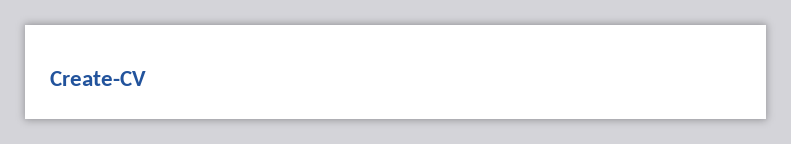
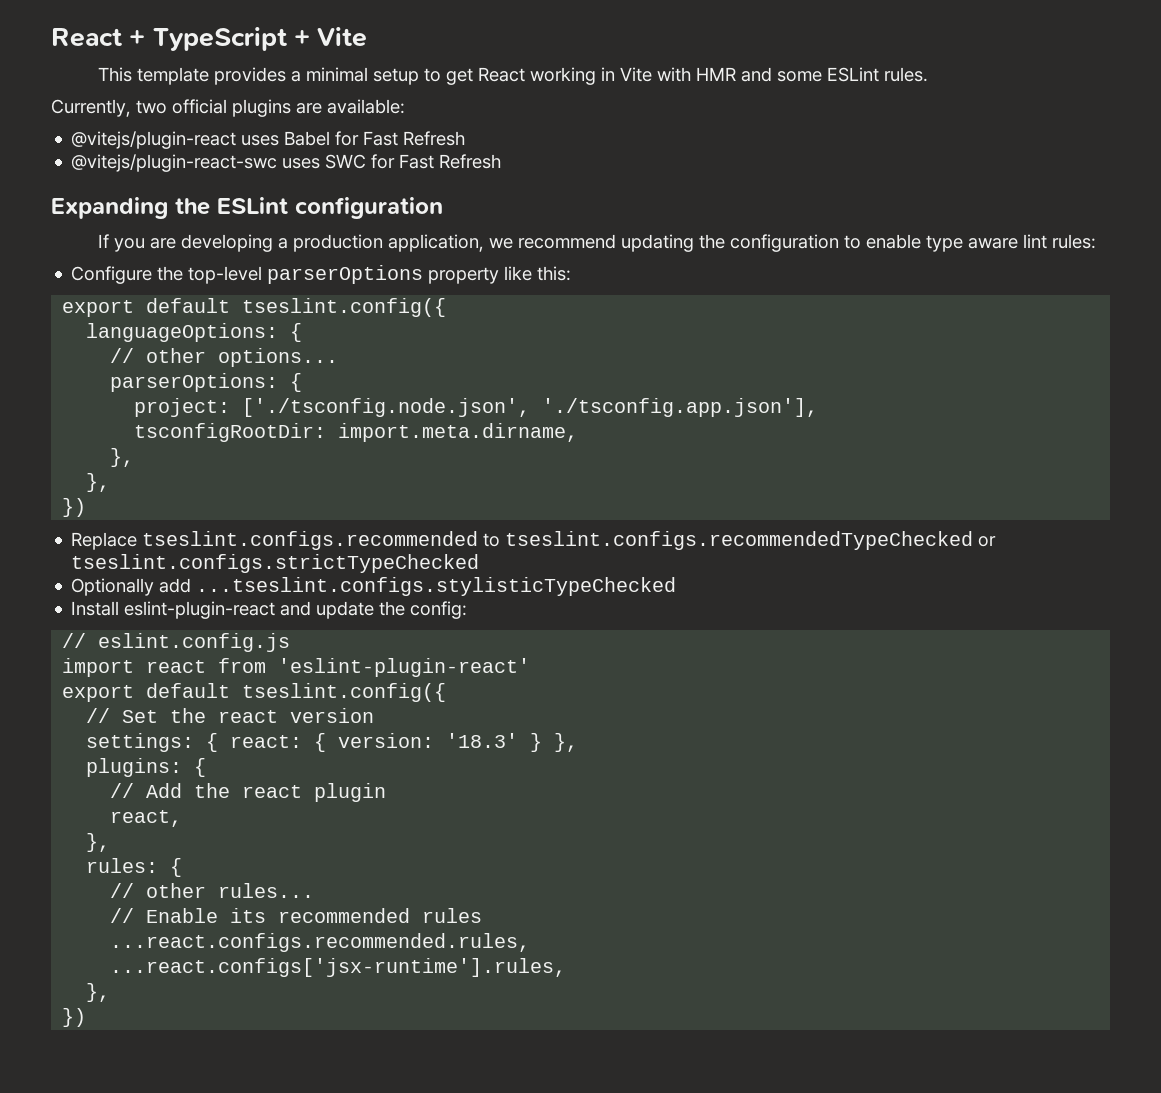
[50,71,146,86] Create-CV -> [51,27,368,51] [97,67,928,85] [51,99,405,117] [71,131,466,149] [71,154,502,172] [51,197,443,219] [97,234,1096,252] [71,265,572,284] [62,298,447,317] [86,323,303,342] [110,348,339,367] [110,373,303,392] [134,398,819,417] [134,423,579,442] [110,448,135,467] [86,473,111,492] [62,498,87,517] [71,531,997,550] [71,554,480,573] [71,577,677,596] [71,601,468,619] [62,633,291,652] [62,658,531,677] [62,683,447,702] [86,708,375,723] [86,733,579,752] [86,758,207,777] [110,783,387,802] [110,810,183,827] [86,833,111,852] [86,858,183,877] [110,883,315,898] [110,908,483,923] [110,933,531,952] [110,958,567,977] [86,983,111,1002] [62,1008,87,1027] React + TypeScript + Vite // This template provides a minimal setup to get React working in Vite with HMR and some ESLint rules. // Currently, two official plugins are available: // @vitejs/plugin-react uses Babel for Fast Refresh // @vitejs/plugin-react-swc uses SWC for Fast Refresh // Expanding the ESLint configuration // If you are developing a production application, we recommend updating the configuration to enable type aware lint rules: // Configure the top-level parserOptions property like this: // export default tseslint.config({ // languageOptions: { // // other options... // parserOptions: { // project: ['./tsconfig.node.json', './tsconfig.app.json'], // tsconfigRootDir: import.meta.dirname, // }, // }, // }) // Replace tseslint.configs.recommended to tseslint.configs.recommendedTypeChecked or tseslint.configs.strictTypeChecked // Optionally add ...tseslint.configs.stylisticTypeChecked // Install eslint-plugin-react and update the config: // // eslint.config.js // import react from 'eslint-plugin-react' // export default tseslint.config({ // // Set the react version // settings: { react: { version: '18.3' } }, // plugins: { // // Add the react plugin // react, // }, // rules: { // // other rules... // // Enable its recommended rules // ...react.configs.recommended.rules, // ...react.configs['jsx-runtime'].rules, // }, // })

